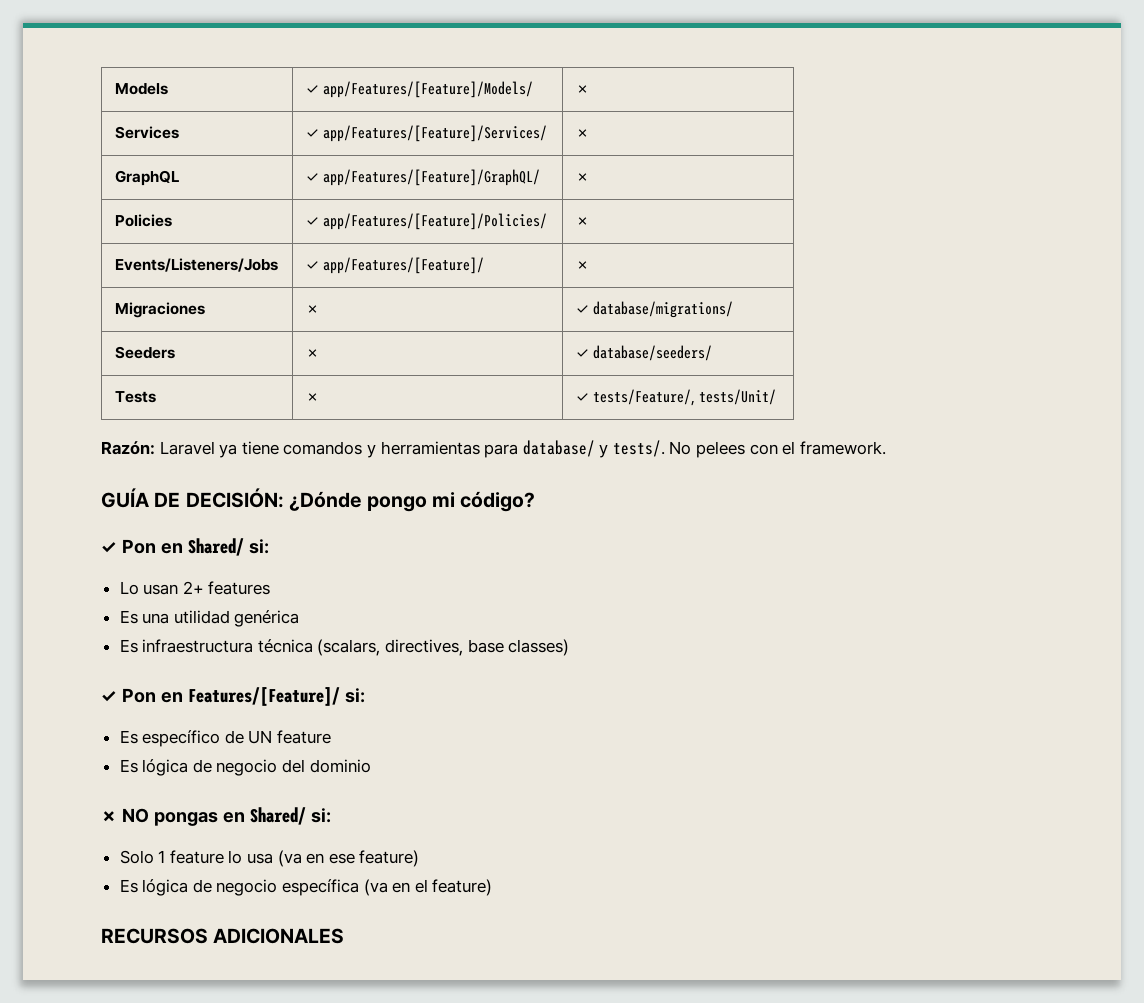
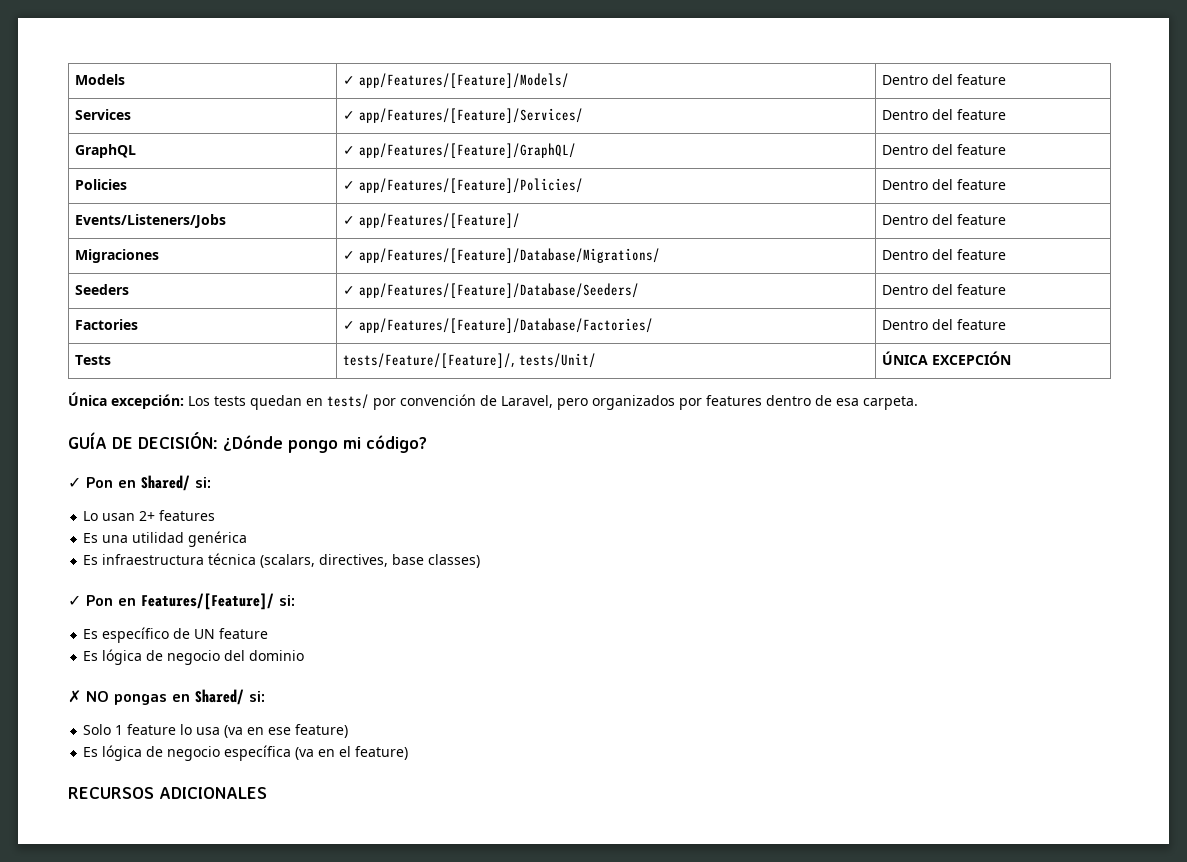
[575,85,589,94] ✗ -> [881,74,1006,85] Dentro del feature
[575,129,589,138] ✗ -> [881,109,1006,120] Dentro del feature
[575,173,589,182] ✗ -> [881,144,1006,155] Dentro del feature
[575,217,589,226] ✗ -> [881,179,1006,190] Dentro del feature
[575,261,589,270] [114,302,205,318] [305,305,319,314] [575,301,733,318] [114,346,175,359] [305,349,319,358] [575,345,712,361] [114,391,156,403] [305,393,319,402] [575,389,776,406] [101,440,886,458] ✗ // Migraciones | ✗ | ✓ database/migrations/ // Seeders | ✗ | ✓ database/seeders/ // Tests | ✗ | ✓ tests/Feature/, tests/Unit/ // Razón: Laravel ya tiene comandos y herramientas para database/ y tests/. No pelees con el framework. -> [881,214,1006,225] [74,249,159,263] [342,248,660,263] [881,249,1006,260] [74,284,129,295] [342,283,639,298] [881,284,1006,295] [74,319,138,330] [342,318,653,333] [881,319,1006,330] [74,355,111,365] [342,353,596,368] [881,351,1011,365] [68,392,918,410] Dentro del feature // Migraciones | ✓ app/Features/[Feature]/Database/Migrations/ | Dentro del feature // Seeders | ✓ app/Features/[Feature]/Database/Seeders/ | Dentro del feature // Factories | ✓ app/Features/[Feature]/Database/Factories/ | Dentro del feature // Tests | tests/Feature/[Feature]/, tests/Unit/ | ÚNICA EXCEPCIÓN // Única excepción: Los tests quedan en tests/ por convención de Laravel, pero organizados por features dentro de esa carpeta.

